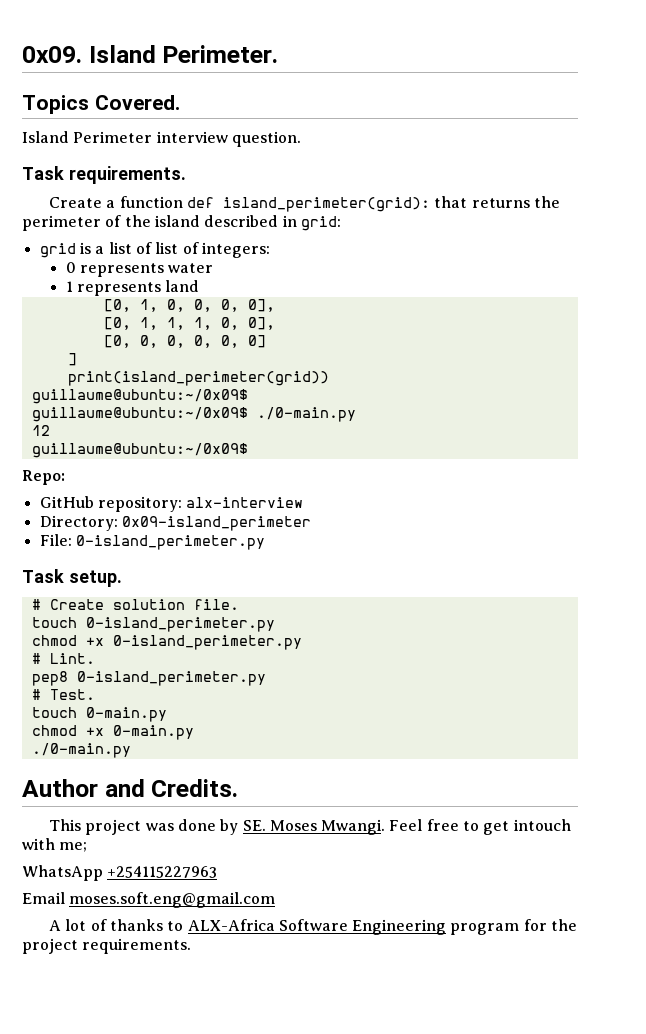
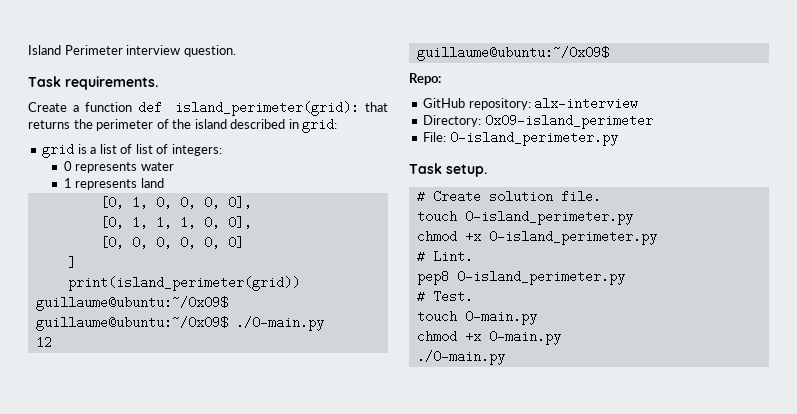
[22,45,279,63] [22,95,180,114] 0x09. Island Perimeter. // Topics Covered. // -> (28, 50) none
[22,779,239,797] [48,819,571,835] [22,838,88,852] [22,865,218,881] [22,892,276,908] [48,919,578,935] [22,938,192,954] // Author and Credits. // This project was done by SE. Moses Mwangi. Feel free to get intouch with me; // WhatsApp +254115227963 // Email moses.soft.eng@gmail.com // A lot of thanks to ALX-Africa Software Engineering program for the project requirements. -> (505, 357) none

